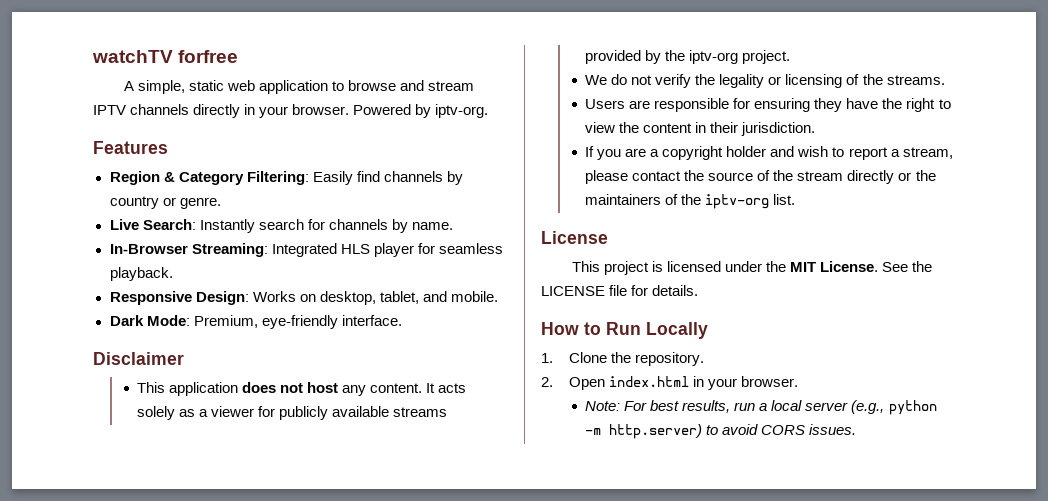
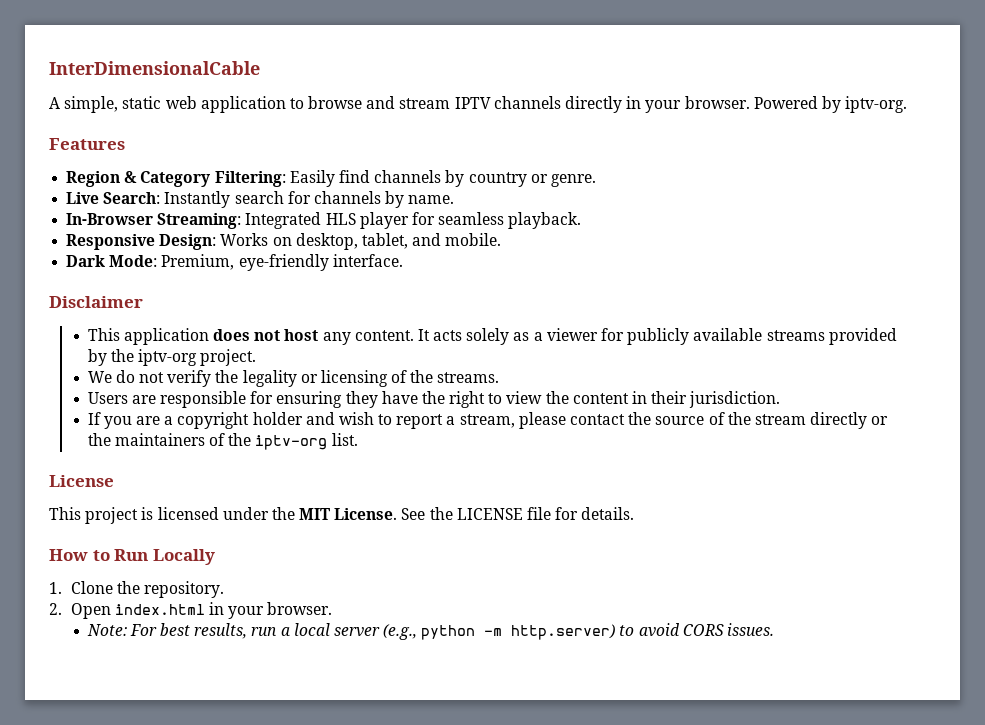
[92,50,239,63] watchTV forfree -> [49,61,260,75] InterDimensionalCable

